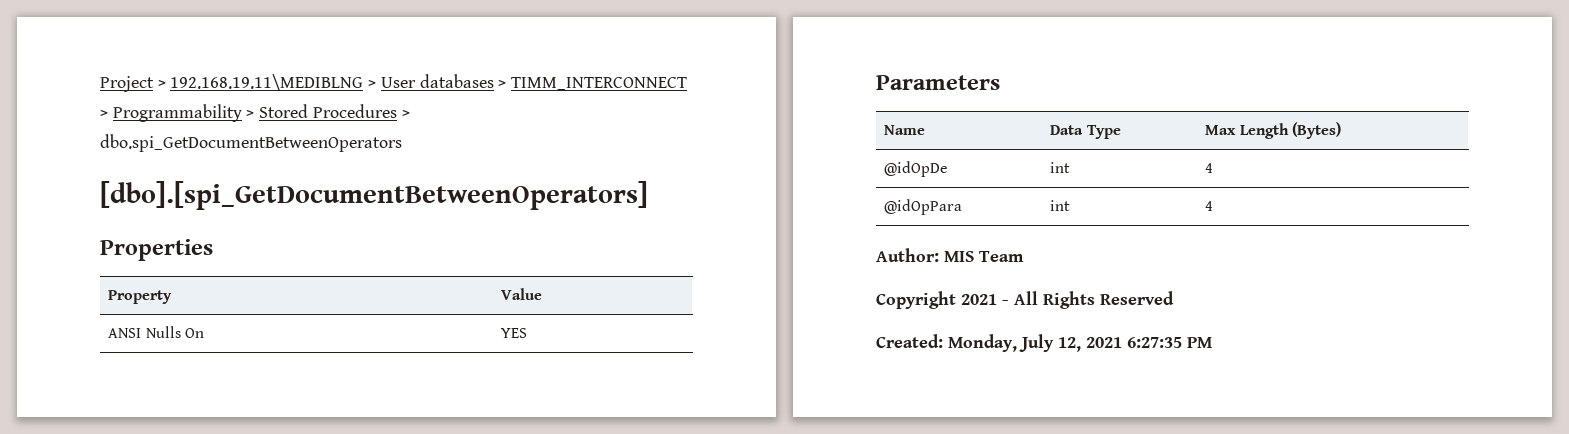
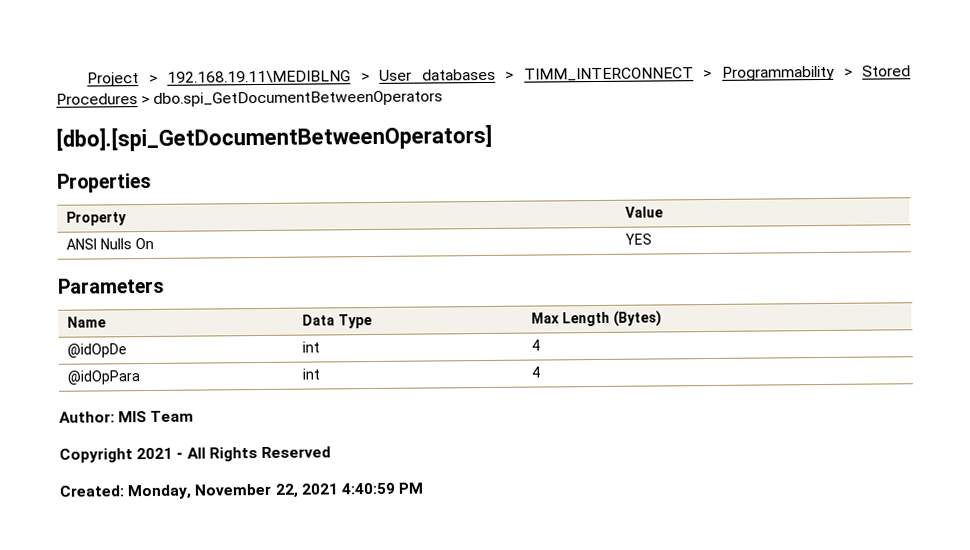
[1019,334,1182,352] July 12, 2021 6:27:35 -> [194,482,395,498] November 22, 2021 4:40:59

